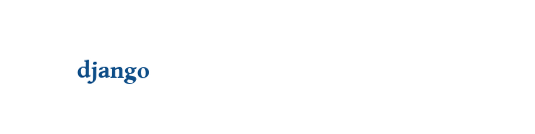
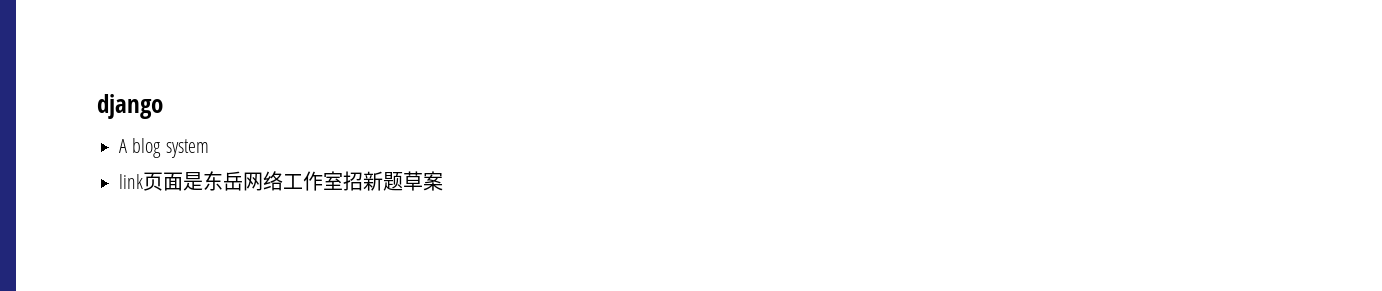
(151, 72) none -> [119,138,209,158] [119,171,443,191] // A blog system // link页面是东岳网络工作室招新题草案

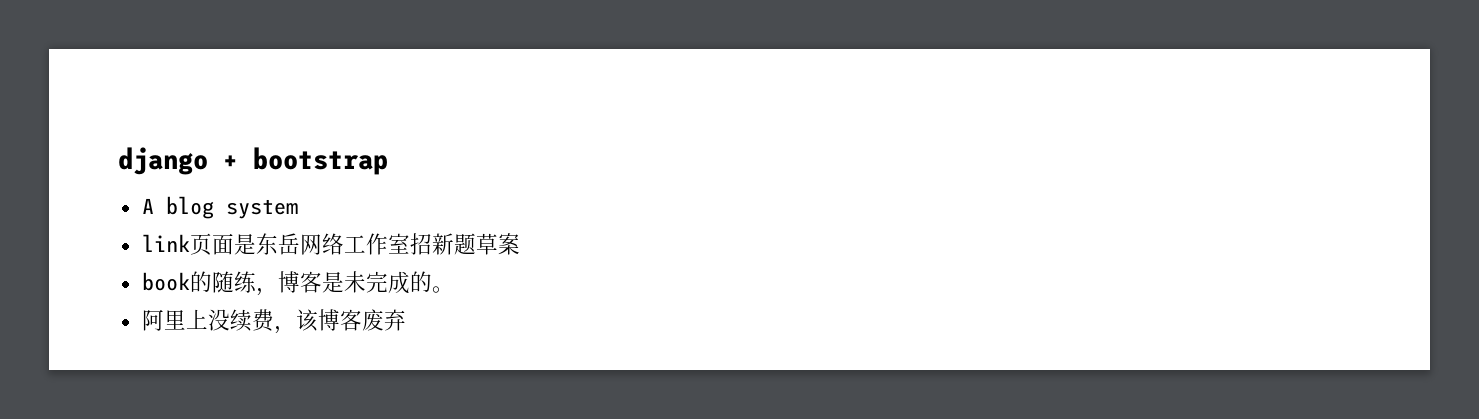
(163, 106) none -> [223,147,388,175] + bootstrap
(443, 181) none -> [141,271,454,296] [141,309,406,334] // book的随练，博客是未完成的。 // 阿里上没续费，该博客废弃

